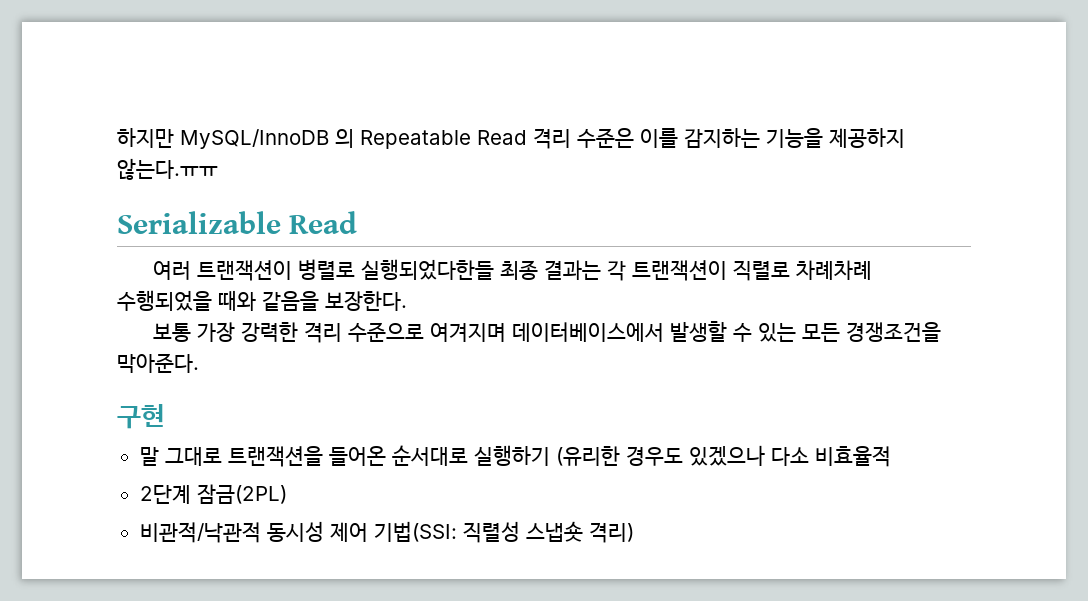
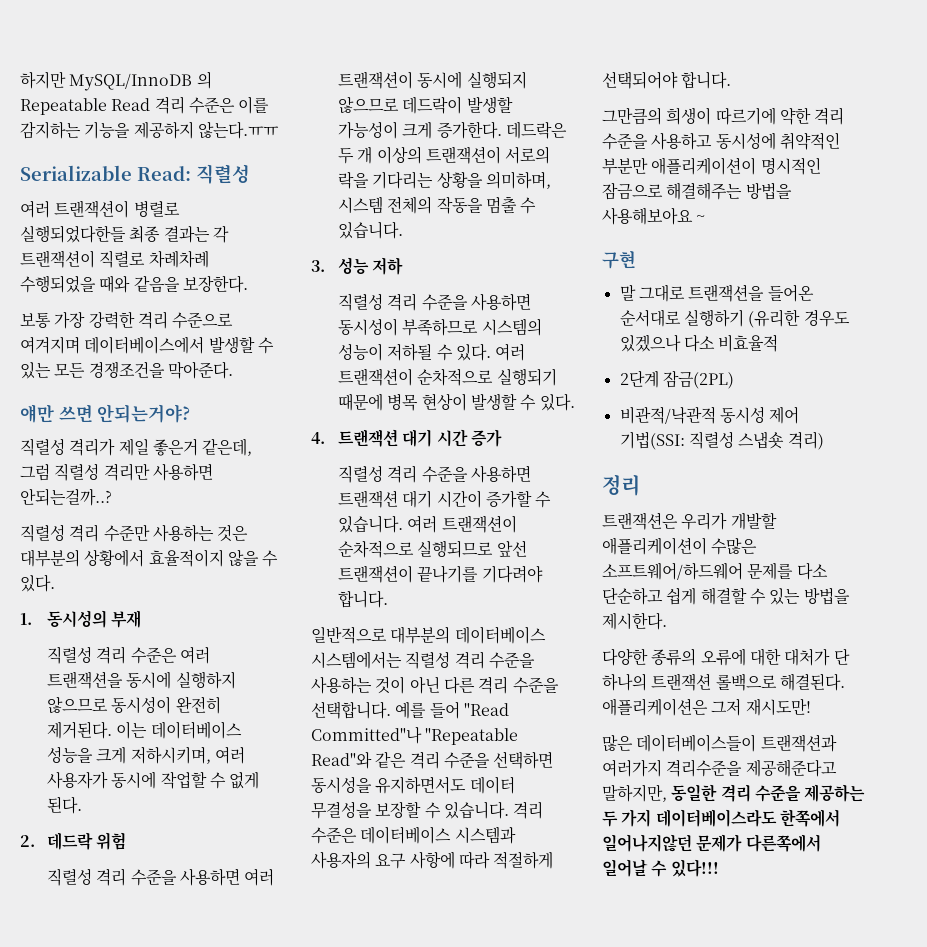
[289,211,358,234] Read -> [137,164,250,184] Read: 직렬성
(199, 363) none -> [20,404,191,423] [20,438,253,456] [20,463,213,481] [20,488,112,506] [20,524,249,542] [20,549,279,567] [20,574,55,592] [20,610,142,628] [46,646,210,664] [46,671,236,689] [46,696,221,714] [46,721,242,739] [46,746,245,764] [46,771,260,789] [46,796,82,814] [20,832,127,850] [46,868,275,886] [337,71,527,89] [337,96,513,114] [337,121,567,139] [337,146,551,164] [337,171,551,189] [337,196,537,214] [337,221,403,239] [311,257,404,275] [337,293,531,311] [337,318,542,336] [337,343,526,361] [337,368,557,386] [337,393,575,411] [311,429,502,447] [337,465,531,483] [337,490,552,508] [337,515,517,533] [337,540,527,558] [337,565,543,583] [337,590,388,608] [311,626,546,644] [311,651,535,669] [311,676,559,694] [311,701,509,719] [311,726,519,745] [311,751,554,769] [311,776,515,794] [311,801,544,819] [311,826,516,844] [311,851,554,869] [602,71,732,89] [602,107,845,125] [602,132,840,150] [602,157,821,175] [602,182,792,200] [602,207,706,225] // 얘만 쓰면 안되는거야? // 직렬성 격리가 제일 좋은거 같은데, 그럼 직렬성 격리만 사용하면 안되는걸까..? // 직렬성 격리 수준만 사용하는 것은 대부분의 상황에서 효율적이지 않을 수 있다. // 1. 동시성의 부재 // 직렬성 격리 수준은 여러 트랜잭션을 동시에 실행하지 않으므로 동시성이 완전히 제거된다. 이는 데이터베이스 성능을 크게 저하시키며, 여러 사용자가 동시에 작업할 수 없게 된다. // 2. 데드락 위험 // 직렬성 격리 수준을 사용하면 여러 트랜잭션이 동시에 실행되지 않으므로 데드락이 발생할 가능성이 크게 증가한다. 데드락은 두 개 이상의 트랜잭션이 서로의 락을 기다리는 상황을 의미하며, 시스템 전체의 작동을 멈출 수 있습니다. // 3. 성능 저하 // 직렬성 격리 수준을 사용하면 동시성이 부족하므로 시스템의 성능이 저하될 수 있다. 여러 트랜잭션이 순차적으로 실행되기 때문에 병목 현상이 발생할 수 있다. // 4. 트랜잭션 대기 시간 증가 // 직렬성 격리 수준을 사용하면 트랜잭션 대기 시간이 증가할 수 있습니다. 여러 트랜잭션이 순차적으로 실행되므로 앞선 트랜잭션이 끝나기를 기다려야 합니다. // 일반적으로 대부분의 데이터베이스 시스템에서는 직렬성 격리 수준을 사용하는 것이 아닌 다른 격리 수준을 선택합니다. 예를 들어 "Read Committed"나 "Repeatable Read"와 같은 격리 수준을 선택하면 동시성을 유지하면서도 데이터 무결성을 보장할 수 있습니다. 격리 수준은 데이터베이스 시스템과 사용자의 요구 사항에 따라 적절하게 선택되어야 합니다. // 그만큼의 희생이 따르기에 약한 격리 수준을 사용하고 동시성에 취약적인 부분만 애플리케이션이 명시적인 잠금으로 해결해주는 방법을 사용해보아요 ~
(634, 532) none -> [602,474,640,496] [602,512,777,530] [602,537,758,555] [602,562,828,580] [602,587,850,605] [602,612,667,630] [602,648,850,666] [602,673,845,691] [602,698,811,716] [602,734,837,752] [602,759,837,777] [602,784,866,802] [602,809,840,827] [602,834,821,852] [602,859,719,877] // 정리 // 트랜잭션은 우리가 개발할 애플리케이션이 수많은 소프트웨어/하드웨어 문제를 다소 단순하고 쉽게 해결할 수 있는 방법을 제시한다. // 다양한 종류의 오류에 대한 대처가 단 하나의 트랜잭션 롤백으로 해결된다. 애플리케이션은 그저 재시도만! // 많은 데이터베이스들이 트랜잭션과 여러가지 격리수준을 제공해준다고 말하지만, 동일한 격리 수준을 제공하는 두 가지 데이터베이스라도 한쪽에서 일어나지않던 문제가 다른쪽에서 일어날 수 있다!!!

